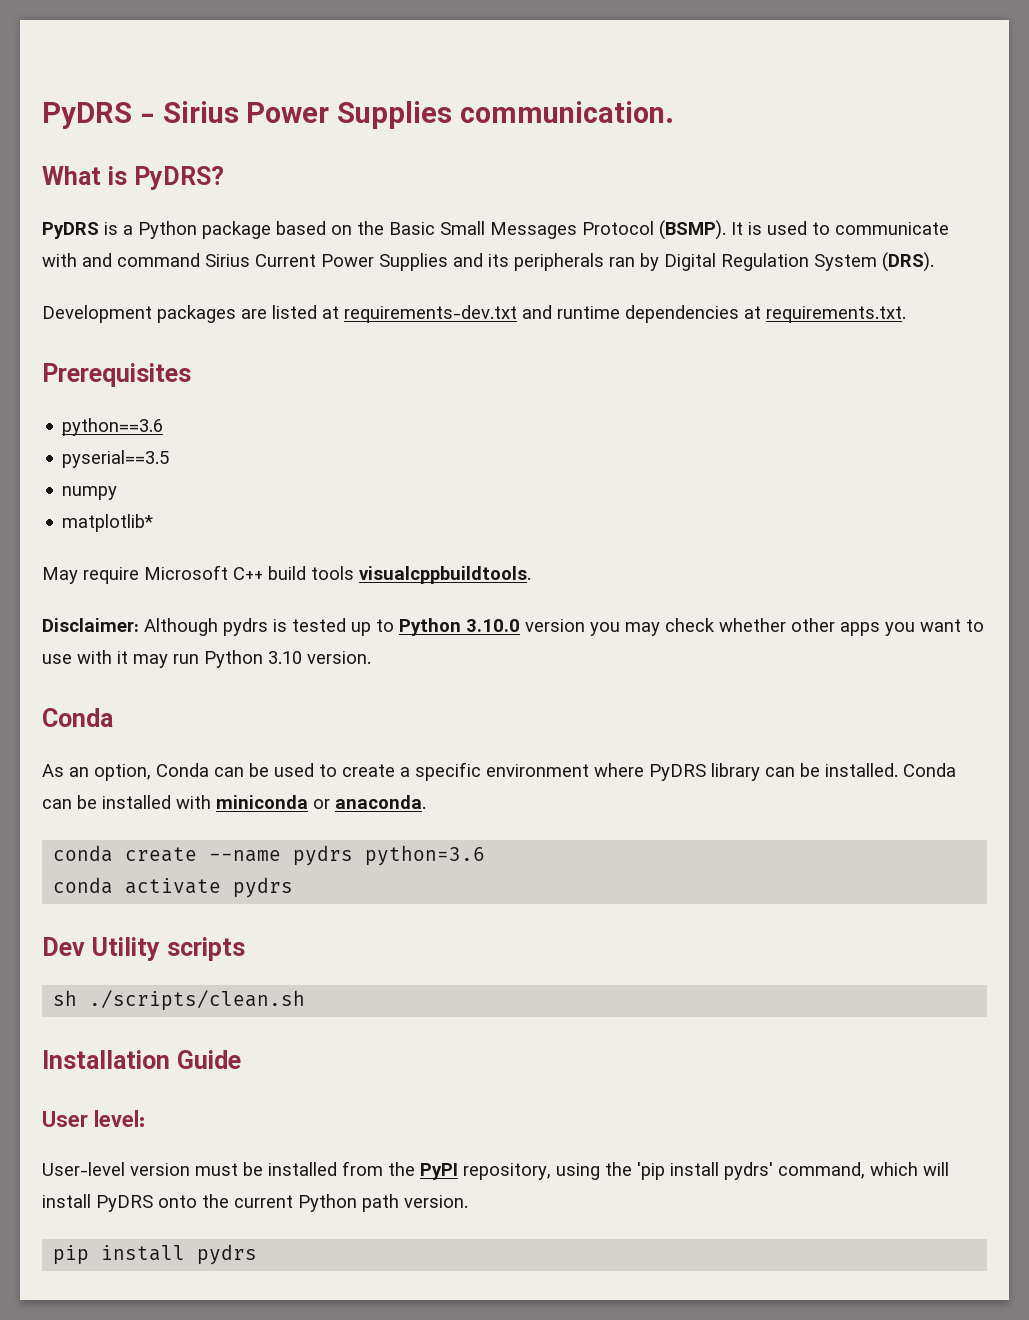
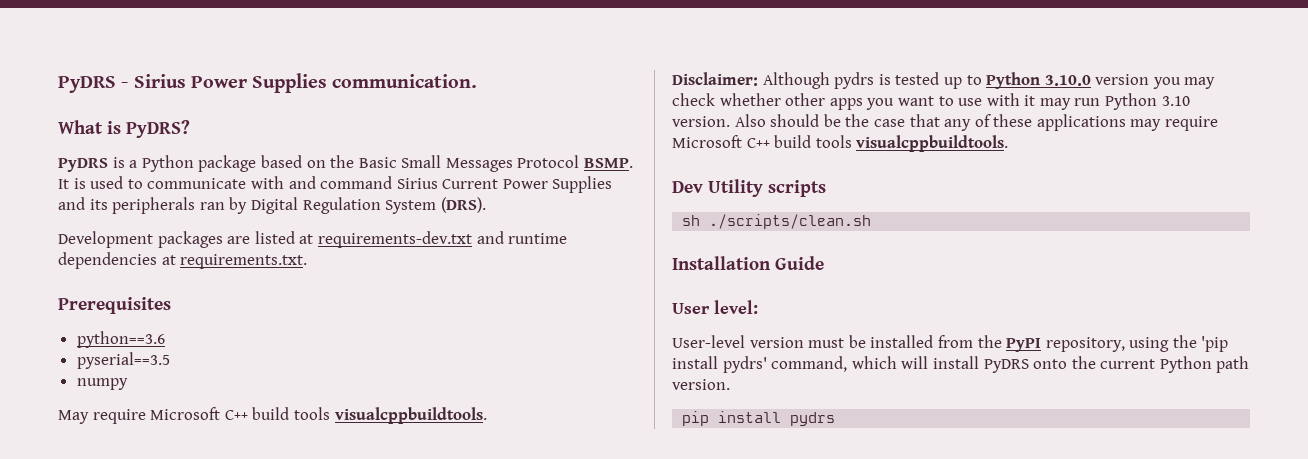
[659,220,726,240] (BSMP). -> [584,158,634,168] BSMP.
[62,514,154,532] // matplotlib* -> (128, 384) none
[42,708,113,727] [42,762,956,781] [42,795,426,809] [53,845,486,866] [53,877,294,898] // Conda // As an option, Conda can be used to create a specific environment where PyDRS library can be installed. Conda can be installed with miniconda or anaconda. // conda create --name pydrs python=3.6 // conda activate pydrs -> [734,114,1219,131] [672,135,1009,152] Also should be the case that any of these applications may require Microsoft C++ build tools visualcppbuildtools.

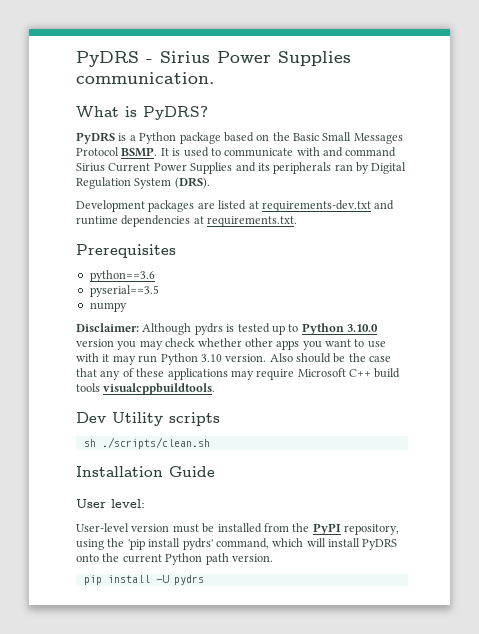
[58,407,487,424] // May require Microsoft C++ build tools visualcppbuildtools. -> (127, 307) none
(782, 417) none -> [155,575,169,583] -U

